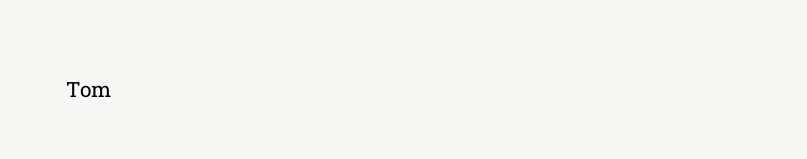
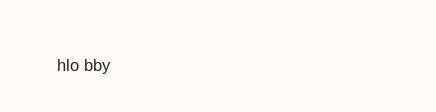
[66,82,111,98] Tom -> [57,59,111,74] hlo bby

